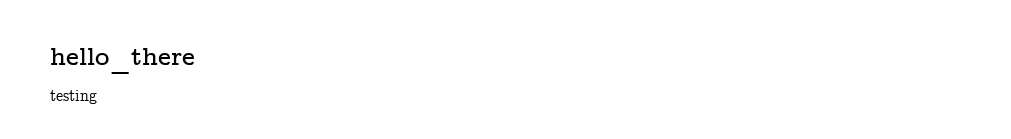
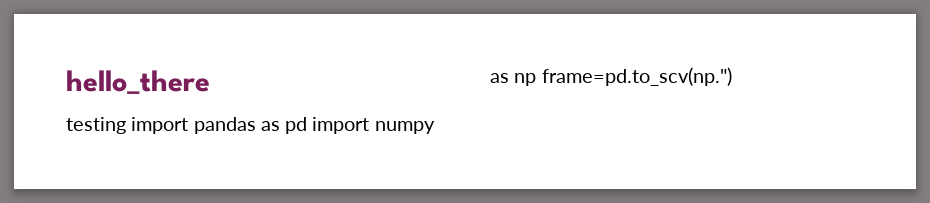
(97, 97) none -> [131,117,435,134] [490,67,732,86] import pandas as pd import numpy as np frame=pd.to_scv(np.")

